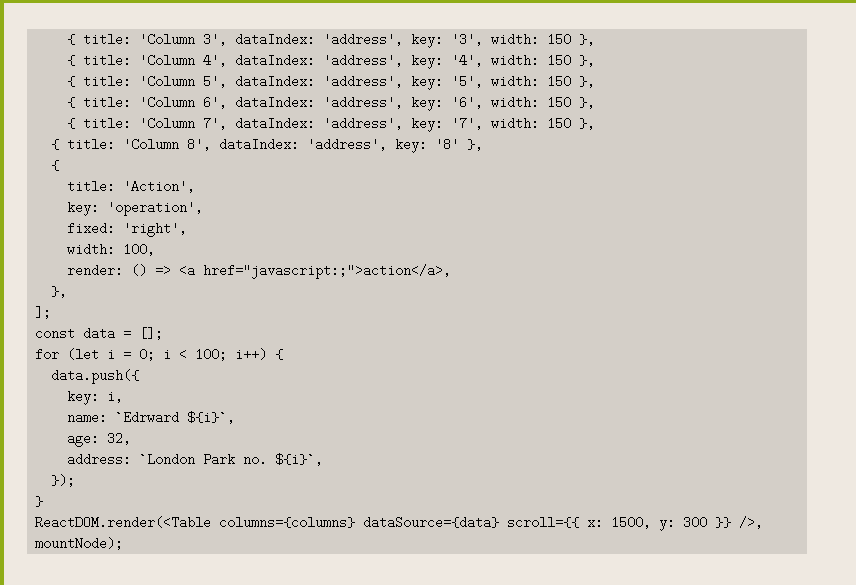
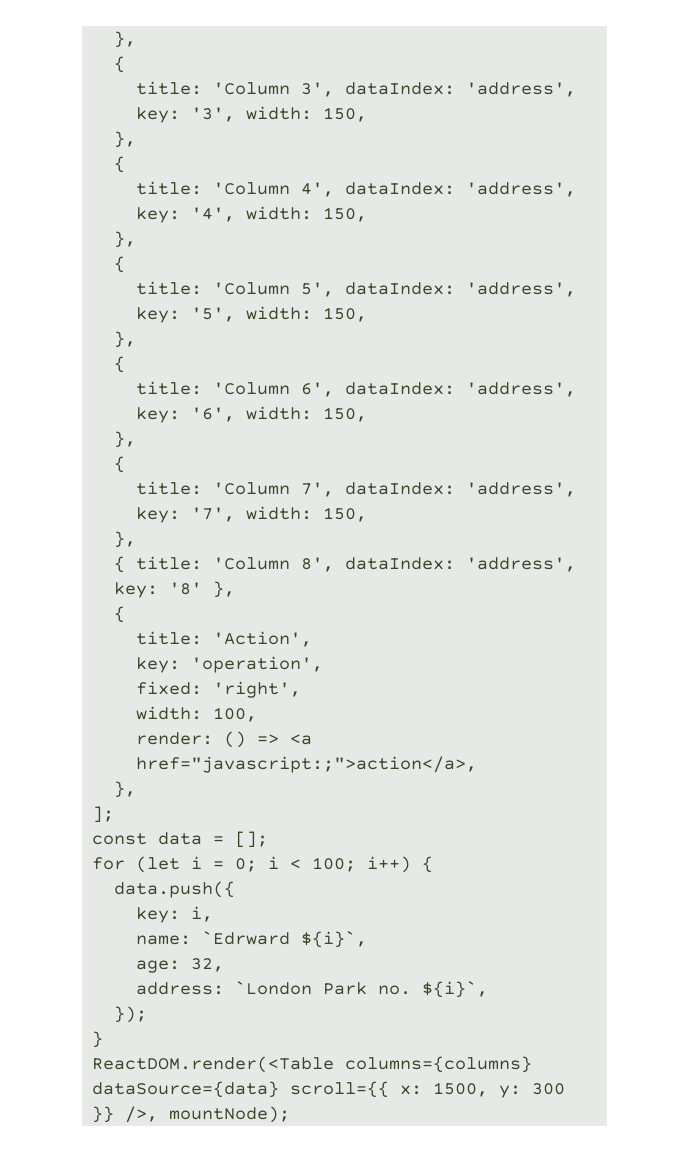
[67,34,76,45] { -> [113,31,136,48] [113,56,125,73] }, // { //
[547,33,596,46] [67,55,76,66] 150 }, // { -> [322,107,367,122] [113,131,136,148] [113,156,125,173] 150, // }, // { //
[547,54,596,67] [67,76,76,87] 150 }, // { -> [322,207,367,222] [113,231,136,248] [113,256,125,273] 150, // }, // { //
[547,75,596,88] [67,97,76,108] 150 }, // { -> [322,307,367,322] [113,331,136,348] [113,356,125,373] 150, // }, // { //
[547,96,596,109] [67,118,76,129] 150 }, // { -> [322,407,367,422] [113,431,136,448] [113,456,125,473] 150, // }, // { //
[547,117,572,130] 150 -> [322,507,367,522] 150, //

